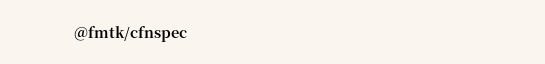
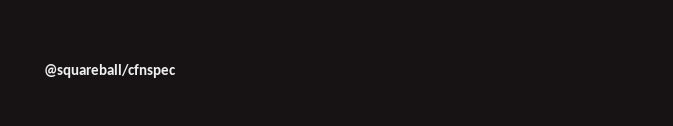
[74,26,187,42] @fmtk/cfnspec -> [44,64,176,78] @squareball/cfnspec

